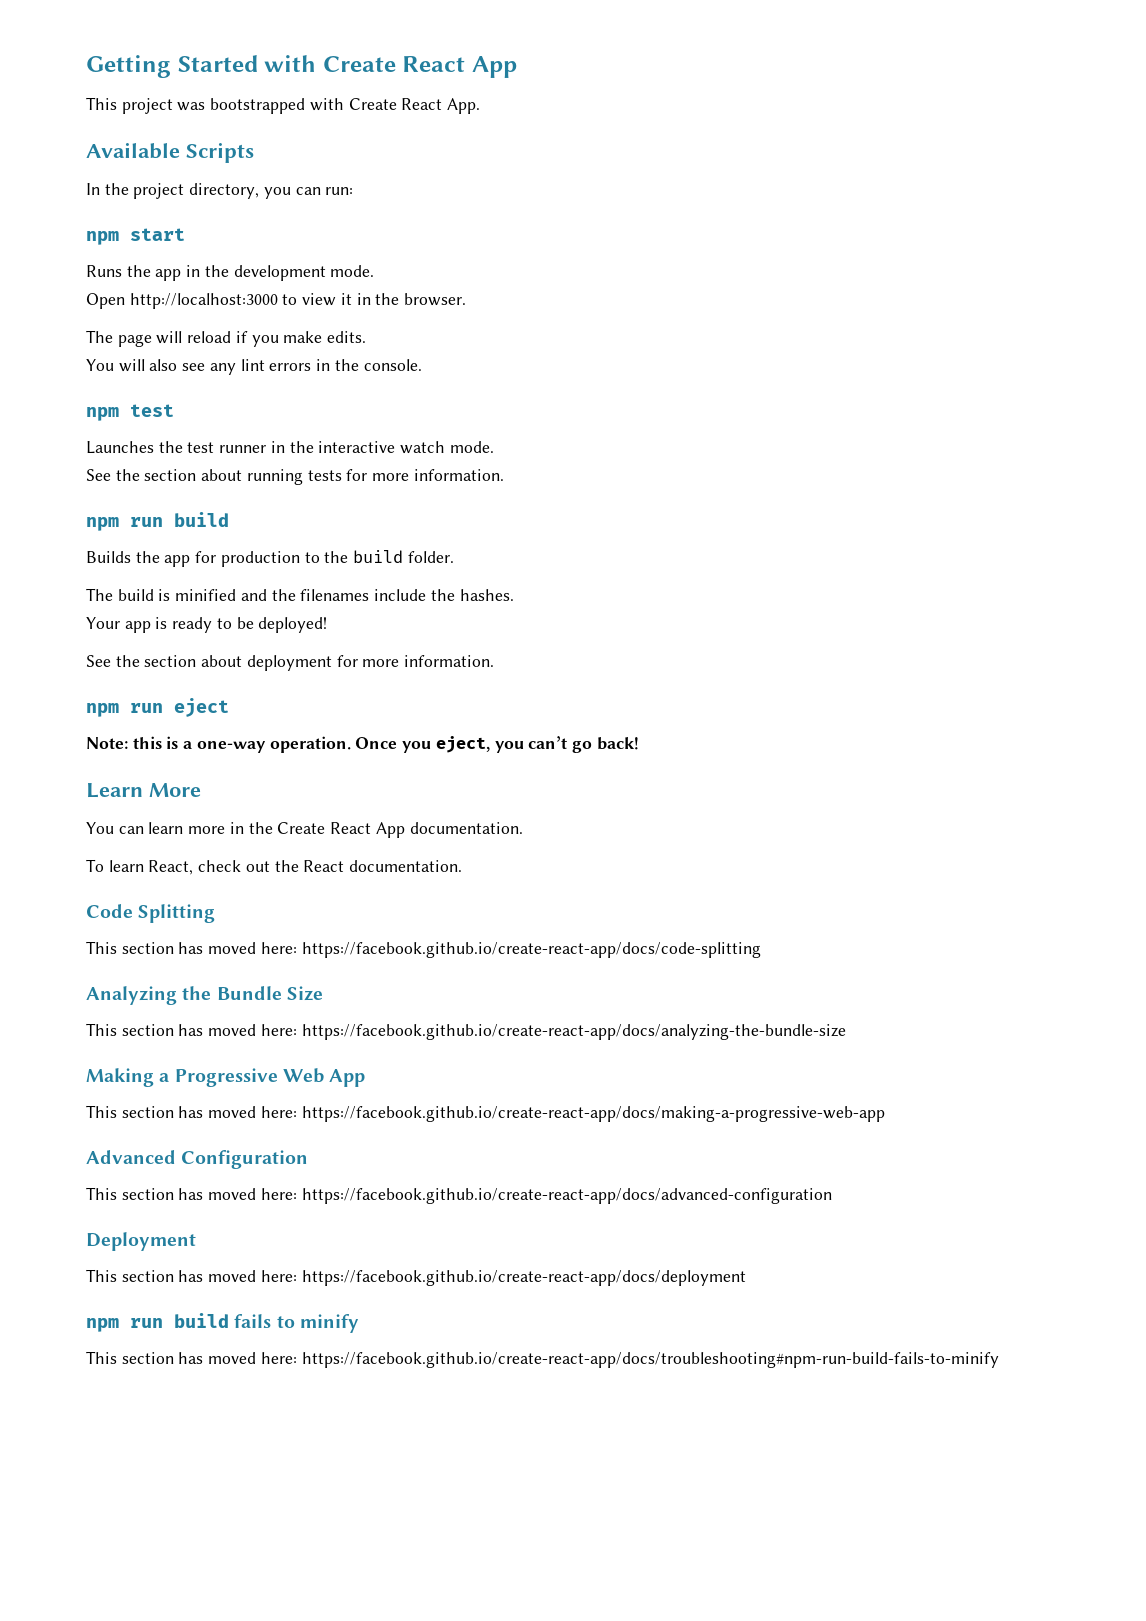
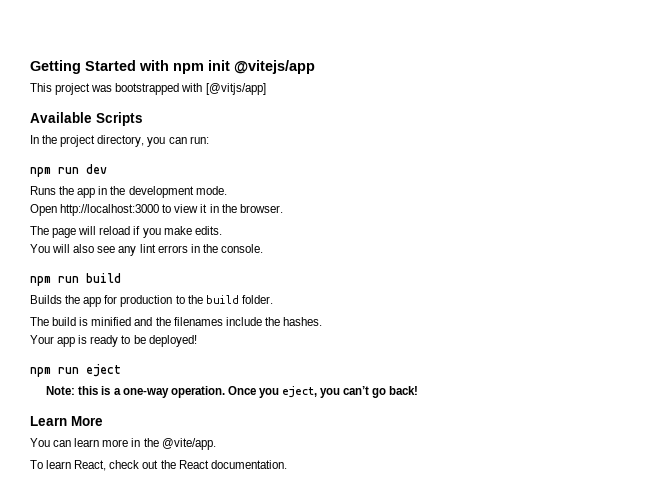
[322,56,518,78] Create React App -> [173,60,315,74] npm init @vitejs/app
[348,98,481,114] Create React App. -> [205,83,266,95] [@vitjs/app]
[130,228,185,241] start -> [58,164,107,174] run dev
[86,404,174,421] [86,441,494,454] [86,469,504,485] // npm test // Launches the test runner in the interactive watch mode. // See the section about running tests for more information. -> (263, 248) none
[86,655,495,671] // See the section about deployment for more information. -> (197, 341) none
[277,822,523,838] Create React App documentation. -> [161,438,216,450] @vite/app.
[86,904,216,923] [86,941,761,958] [86,986,323,1005] [86,1023,846,1040] [86,1068,366,1087] [86,1105,885,1122] [86,1150,309,1169] [86,1187,832,1204] [86,1232,196,1251] [86,1269,746,1286] [86,1313,359,1333] [86,1351,999,1368] // Code Splitting // This section has moved here: https://facebook.github.io/create-react-app/docs/code-splitting // Analyzing the Bundle Size // This section has moved here: https://facebook.github.io/create-react-app/docs/analyzing-the-bundle-size // Making a Progressive Web App // This section has moved here: https://facebook.github.io/create-react-app/docs/making-a-progressive-web-app // Advanced Configuration // This section has moved here: https://facebook.github.io/create-react-app/docs/advanced-configuration // Deployment // This section has moved here: https://facebook.github.io/create-react-app/docs/deployment // npm run build fails to minify // This section has moved here: https://facebook.github.io/create-react-app/docs/troubleshooting#npm-run-build-fails-to-minify -> (287, 464) none

